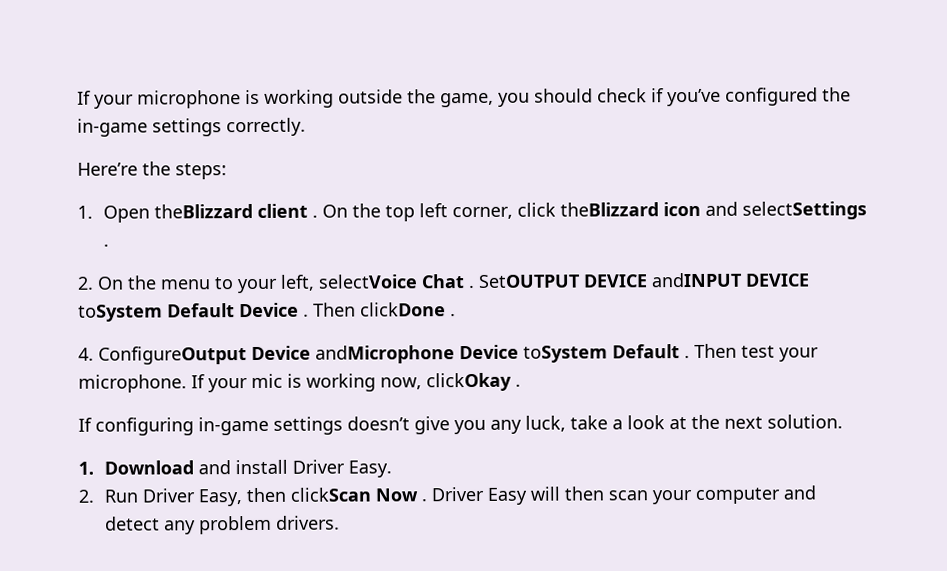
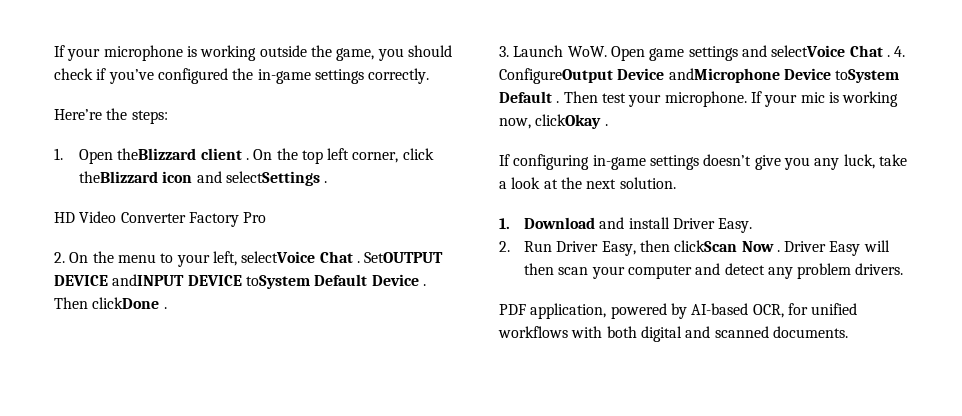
(110, 245) none -> [54,211,267,227] // HD Video Converter Factory Pro
(456, 315) none -> [499,45,890,61] 3. Launch WoW. Open game settings and selectVoice Chat .
(341, 522) none -> [499,303,858,319] [498,326,848,342] // PDF application, powered by AI-based OCR, for unified workflows with both digital and scanned documents.

